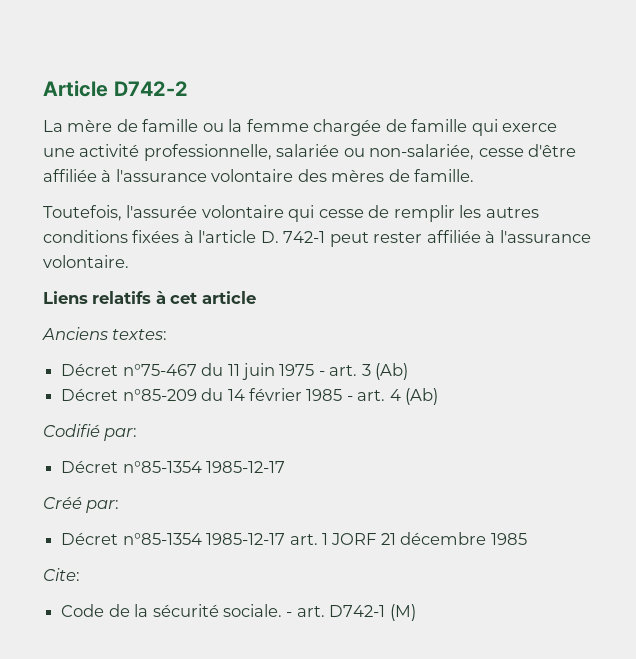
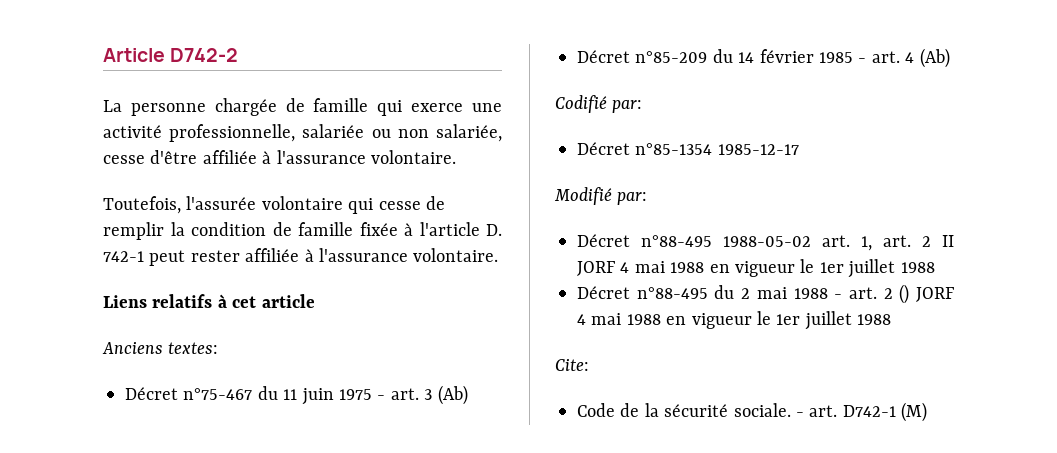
[67,119,309,132] mère de famille ou la femme -> [130,103,206,116] personne
[369,144,475,160] non-salariée, -> [397,124,502,142] non salariée,
[211,169,475,182] volontaire des mères de famille. -> [371,150,456,164] volontaire.
[459,205,539,218] [43,230,180,243] les autres conditions fixées -> [170,222,398,236] la condition de famille fixée
[43,496,120,513] [61,532,527,545] Créé par: // Décret n°85-1354 1985-12-17 art. 1 JORF 21 décembre 1985 -> [554,187,648,205] [577,234,954,251] [577,259,935,278] [577,284,954,304] [577,311,892,330] Modifié par: // Décret n°88-495 1988-05-02 art. 1, art. 2 II JORF 4 mai 1988 en vigueur le 1er juillet 1988 // Décret n°88-495 du 2 mai 1988 - art. 2 () JORF 4 mai 1988 en vigueur le 1er juillet 1988

